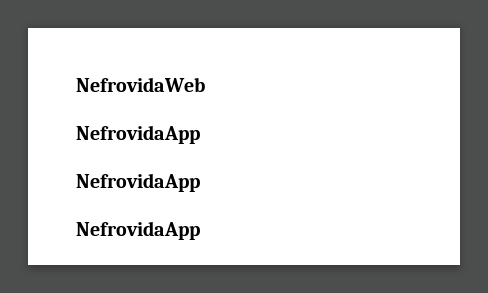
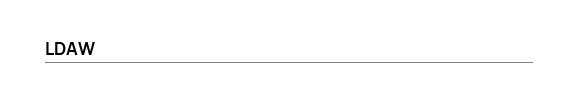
[76,77,205,92] [76,125,200,144] [76,173,200,192] [76,221,200,240] NefrovidaWeb // NefrovidaApp // NefrovidaApp // NefrovidaApp -> [45,42,95,55] LDAW

